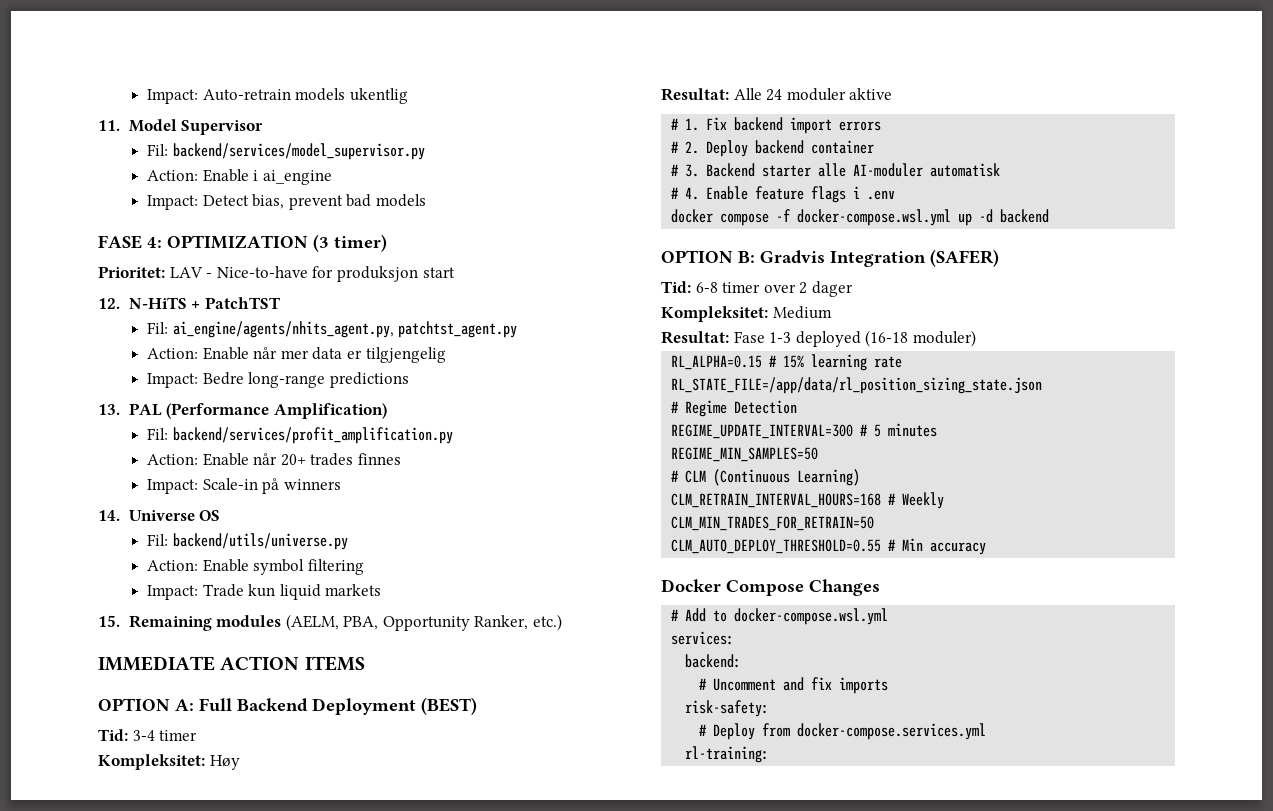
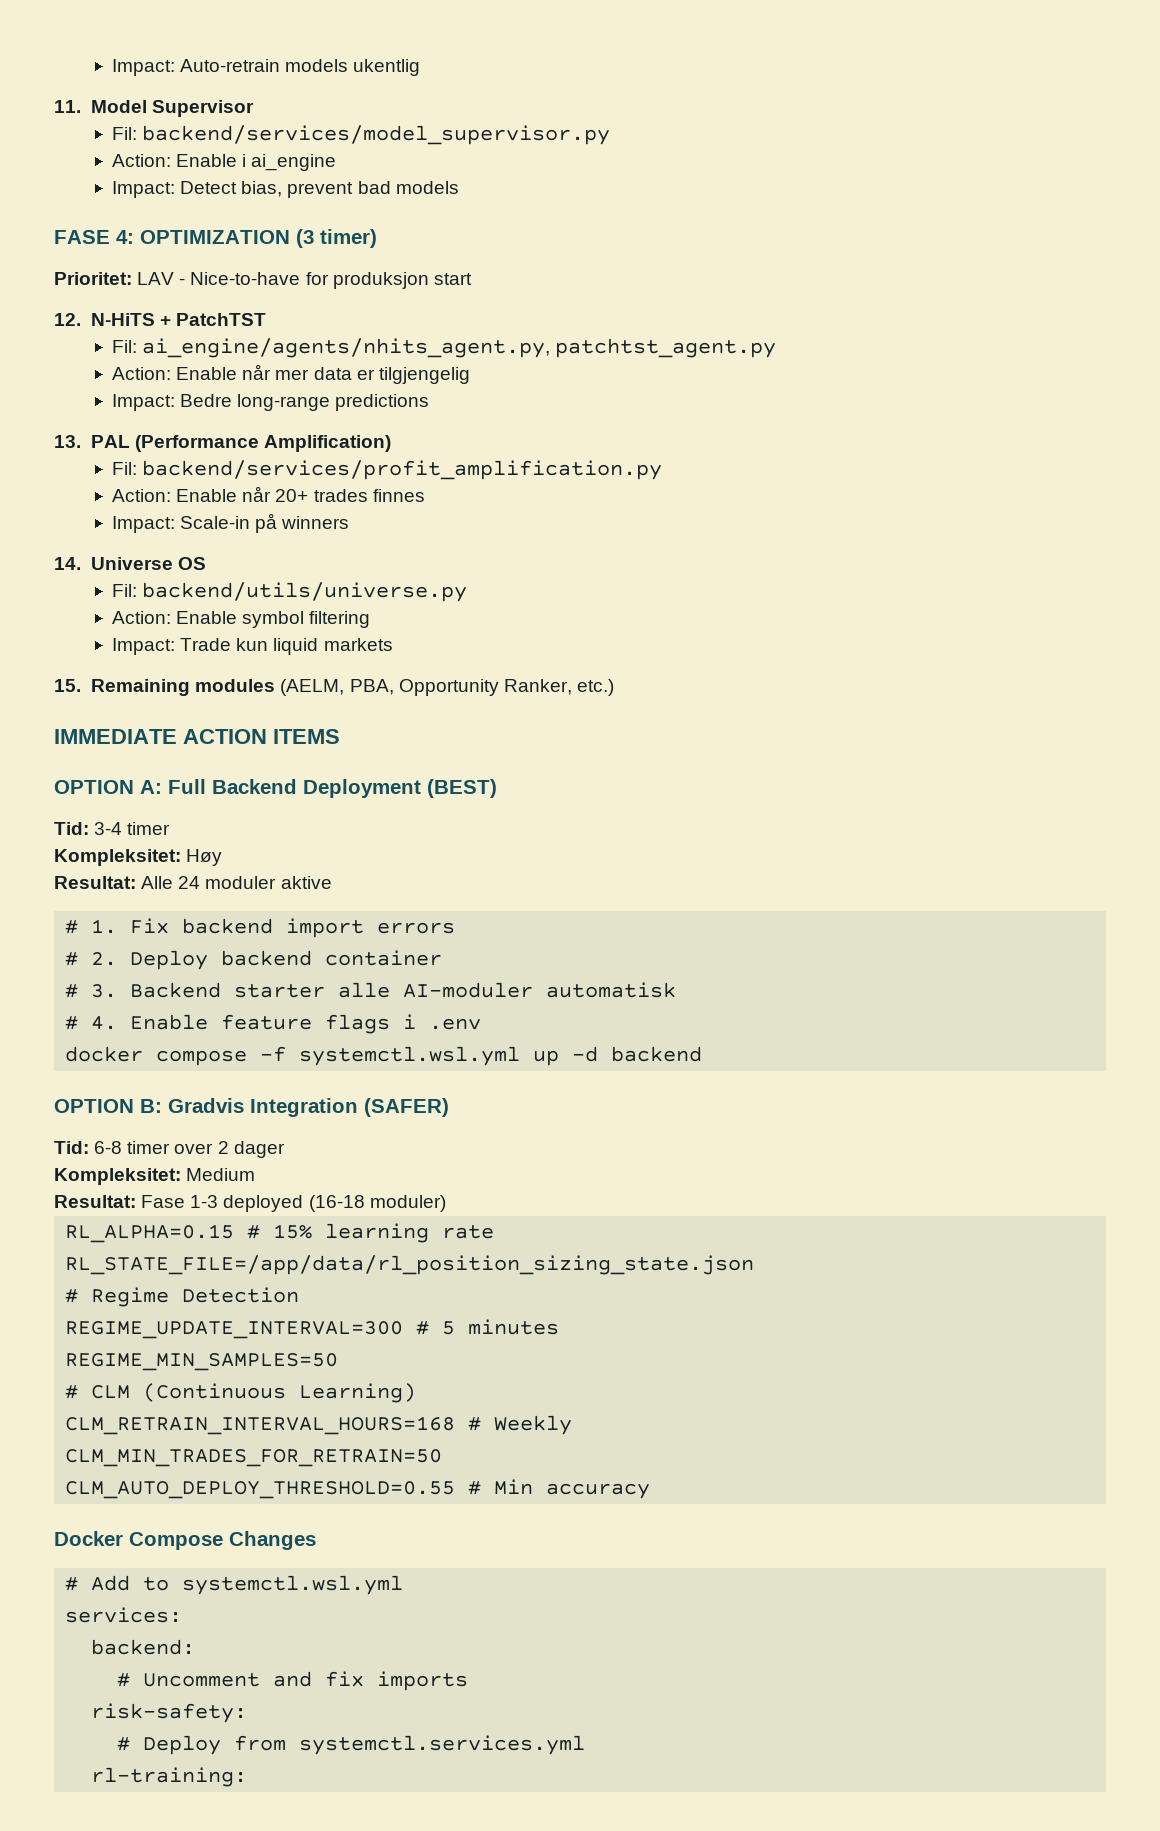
[797,209,952,226] docker-compose.wsl.yml -> [299,1046,521,1066] systemctl.wsl.yml
[734,608,889,625] docker-compose.wsl.yml -> [182,1575,404,1595] systemctl.wsl.yml
[797,723,987,740] docker-compose.services.yml -> [299,1735,586,1755] systemctl.services.yml

